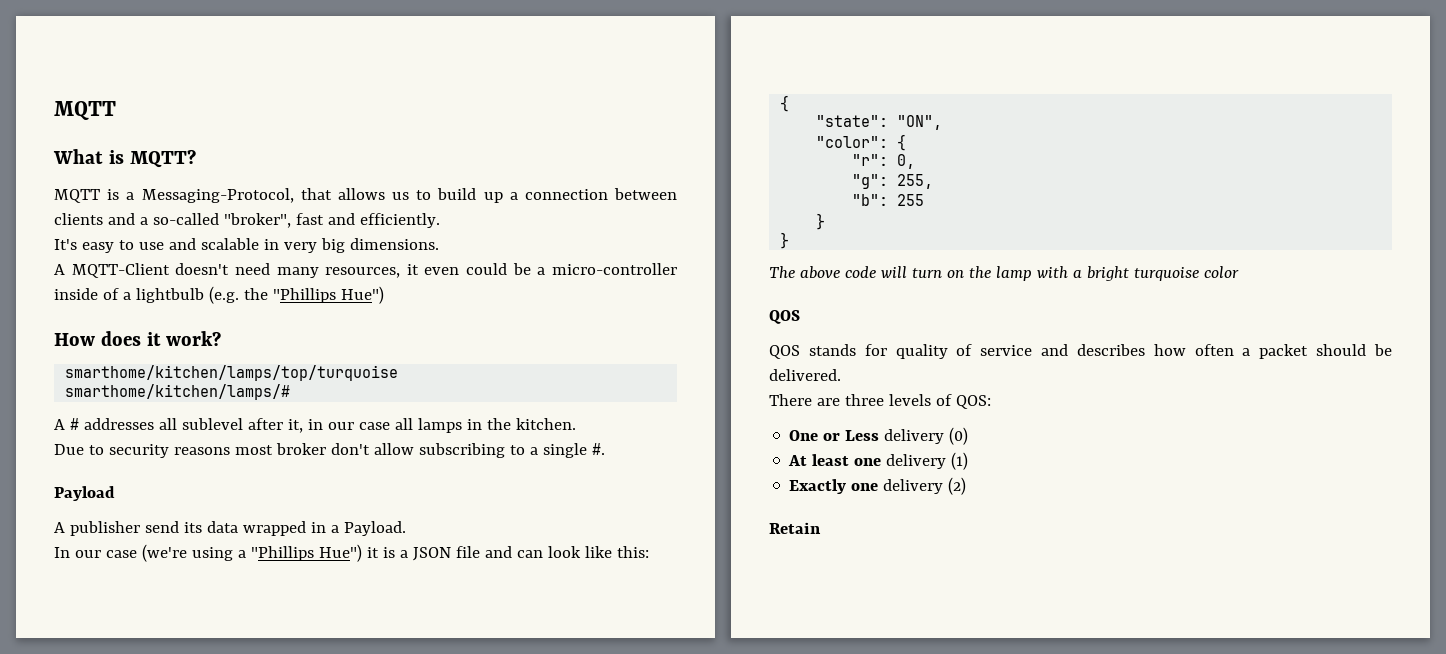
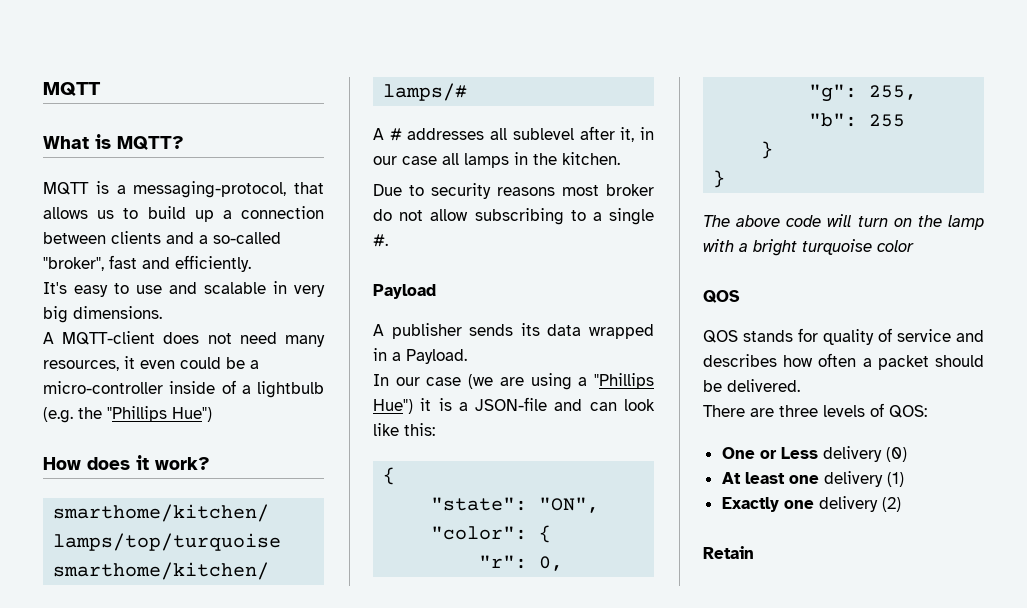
[141,188,294,203] Messaging-Protocol, -> [133,181,287,198] messaging-protocol,
[71,263,230,278] MQTT-Client doesn't -> [62,331,232,345] MQTT-client does not
[330,443,370,455] don't -> [373,209,424,221] do not
[144,521,179,533] send -> [469,324,514,336] sends
[141,544,187,562] (we're -> [468,374,524,389] (we are
[412,546,480,561] JSON file -> [475,397,548,411] JSON-file

